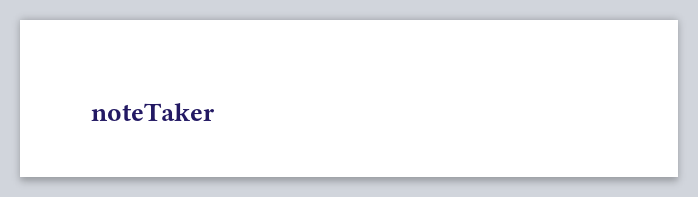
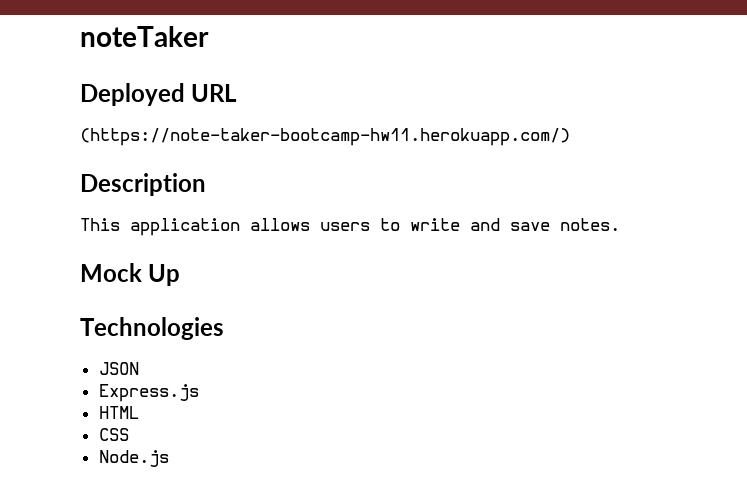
(215, 112) none -> [80,83,238,106] [80,128,570,146] [80,173,206,196] [80,218,620,236] [80,263,181,286] [80,317,224,340] [98,362,139,375] [98,384,199,402] [98,406,139,419] [98,428,129,441] [98,450,169,467] // Deployed URL // (https://note-taker-bootcamp-hw11.herokuapp.com/) // Description // This application allows users to write and save notes. // Mock Up // Technologies // JSON // Express.js // HTML // CSS // Node.js

